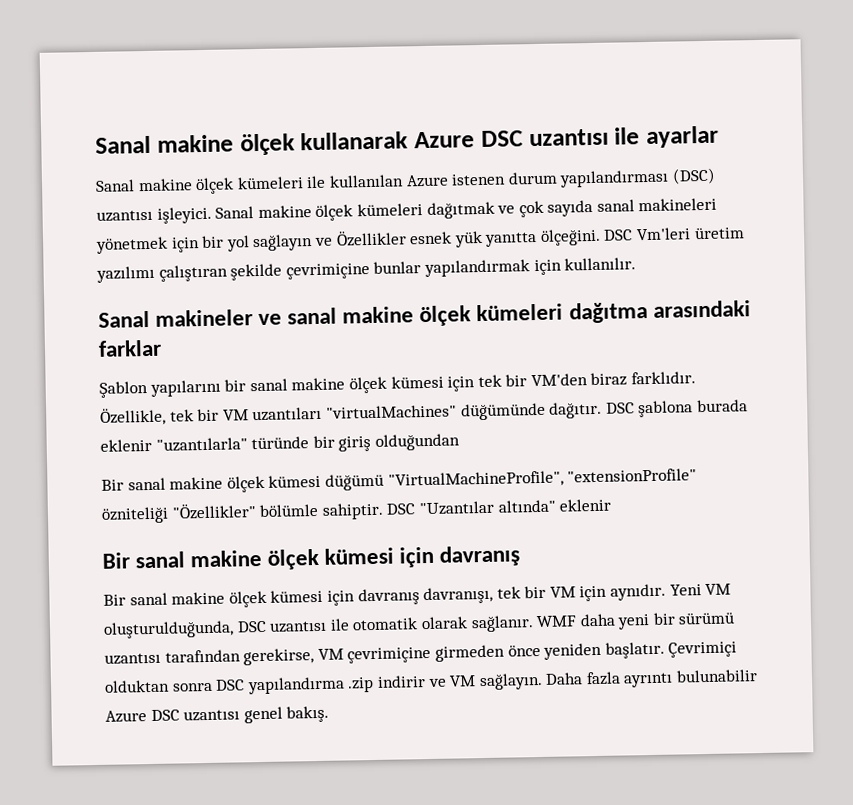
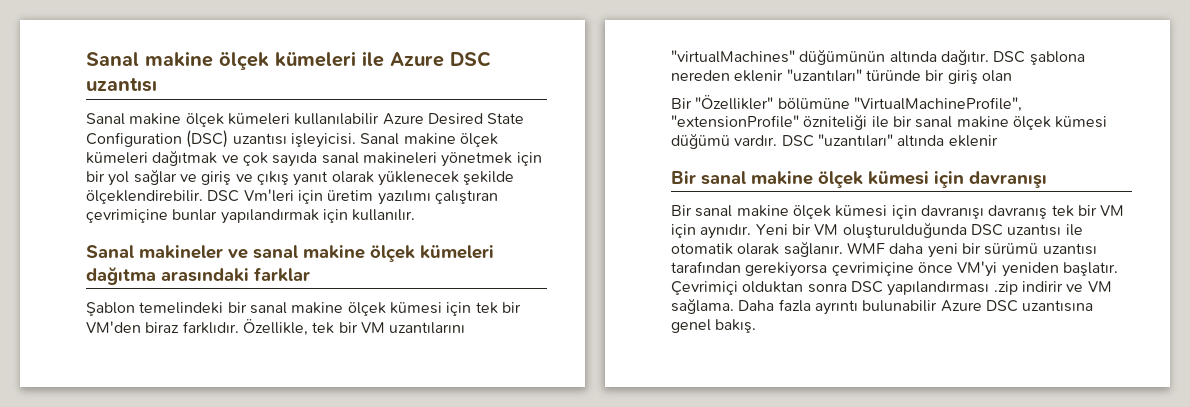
[95,125,719,156] [95,169,670,195] Sanal makine ölçek kullanarak Azure DSC uzantısı ile ayarlar // Sanal makine ölçek kümeleri ile kullanılan Azure istenen durum yapılandırması -> [86,51,491,70] [86,77,157,92] [86,113,525,127] [86,132,182,147] Sanal makine ölçek kümeleri ile Azure DSC uzantısı // Sanal makine ölçek kümeleri kullanılabilir Azure Desired State Configuration
[156,206,212,224] işleyici. -> [290,133,356,148] işleyicisi.
[252,228,601,252] sağlayın ve Özellikler esnek yük yanıtta ölçeğini. -> [133,169,515,186] [86,190,203,204] sağlar ve giriş ve çıkış yanıt olarak yüklenecek şekilde ölçeklendirebilir.
(692, 234) none -> [297,190,323,204] için
[230,263,283,281] şekilde -> (498, 197) none
[149,379,221,397] yapılarını -> [139,302,224,314] temelindeki
[252,399,748,422] [100,437,248,452] uzantıları "virtualMachines" düğümünde dağıtır. DSC şablona burada eklenir "uzantılarla" -> [389,322,466,334] [671,49,1085,65] [671,69,862,82] uzantılarını "virtualMachines" düğümünün altında dağıtır. DSC şablona nereden eklenir "uzantıları"
[374,433,460,451] [101,479,124,491] olduğundan // Bir -> [981,70,1012,82] [671,95,1022,112] [671,114,912,130] olan // Bir "Özellikler" bölümüne "VirtualMachineProfile", "extensionProfile" özniteliği ile bir
[387,468,698,489] [101,499,556,524] "VirtualMachineProfile", "extensionProfile" özniteliği "Özellikler" bölümle sahiptir. DSC "Uzantılar altında" -> [734,134,945,147] vardır. DSC "uzantıları" altında
[439,545,521,567] [103,586,494,608] davranış // Bir sanal makine ölçek kümesi için davranış davranışı, -> [969,171,1047,188] [671,205,1048,219] davranışı // Bir sanal makine ölçek kümesi için davranışı davranış
[705,583,732,596] [103,620,234,639] VM oluşturulduğunda, -> [791,222,967,238] bir VM oluşturulduğunda
[243,644,541,666] gerekirse, VM çevrimiçine girmeden önce -> [745,261,998,277] gerekiyorsa çevrimiçine önce VM'yi
[246,676,345,695] yapılandırma -> [887,281,990,296] yapılandırması
[478,672,543,691] sağlayın. -> [671,298,734,314] sağlama.
[183,709,241,722] uzantısı -> [1022,300,1094,312] uzantısına

